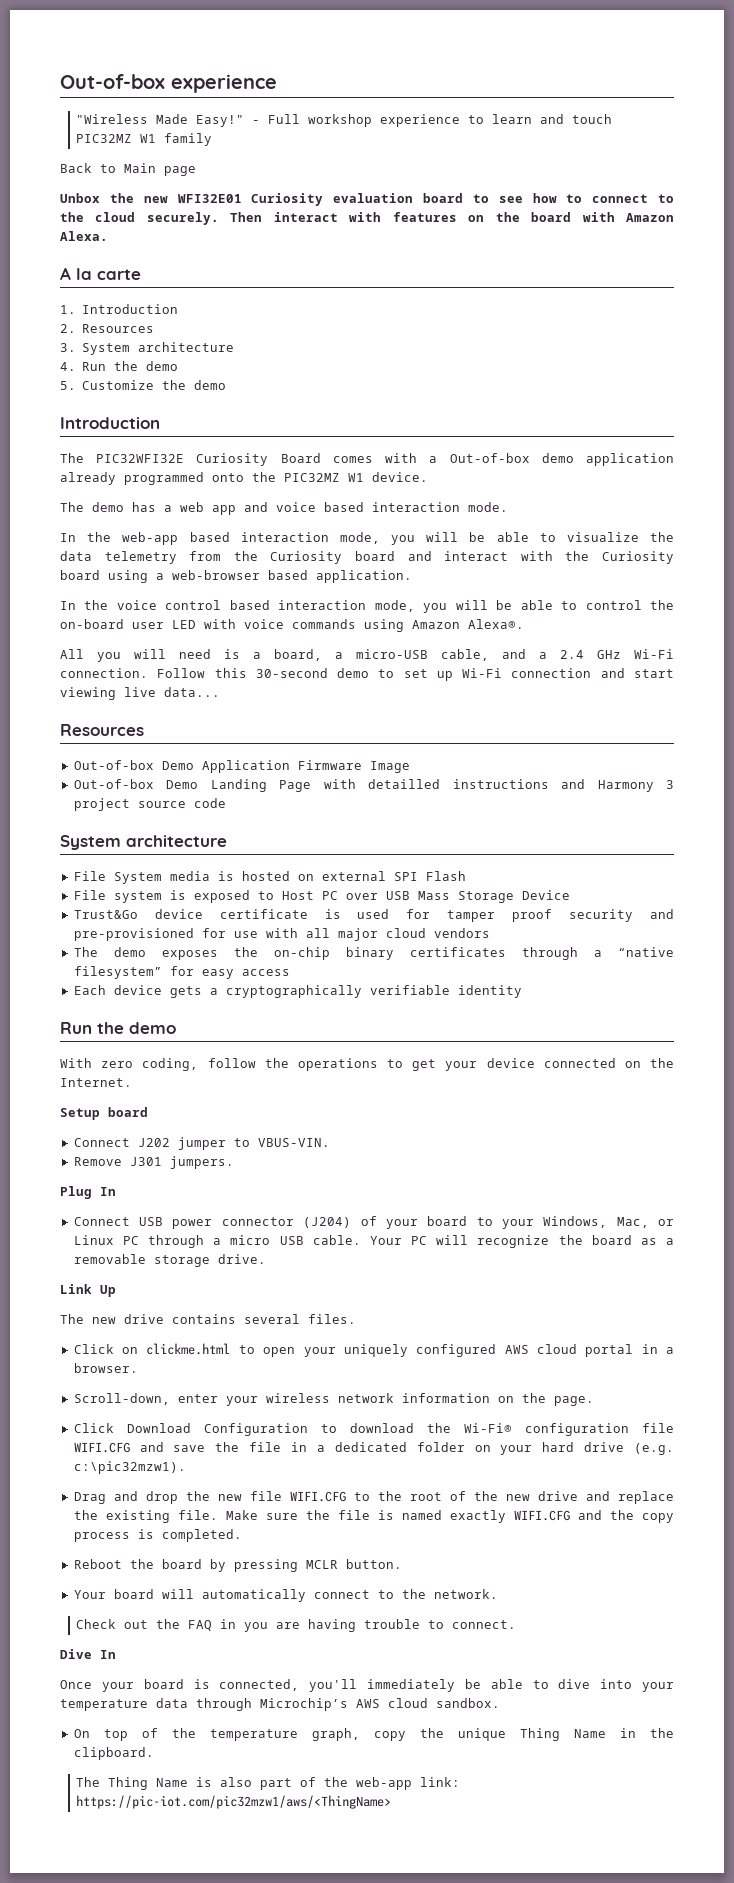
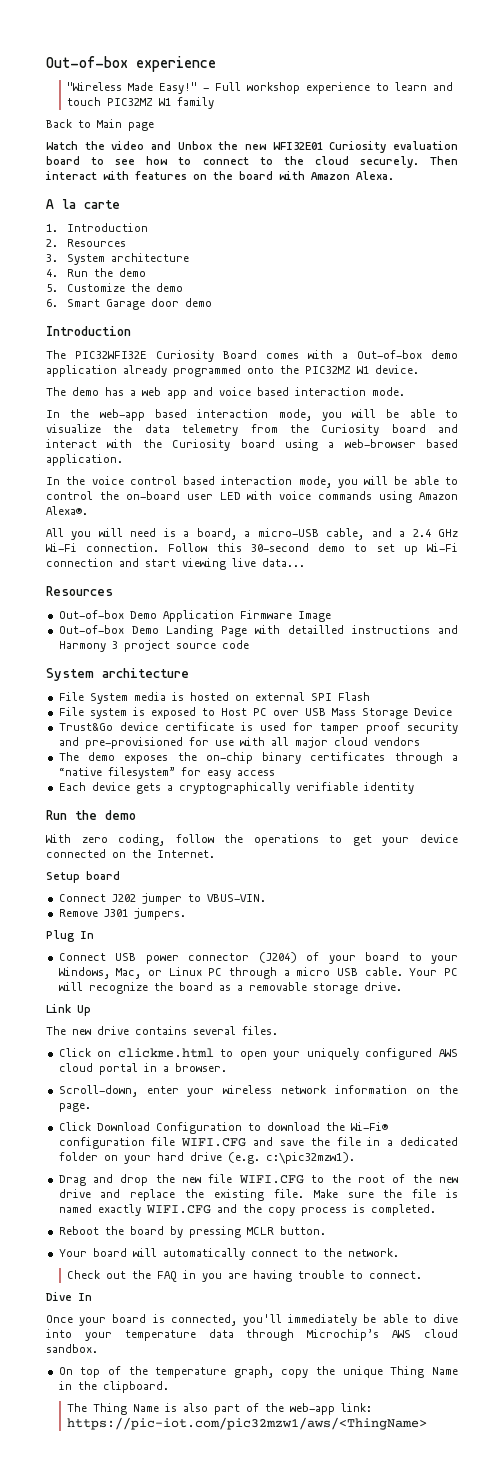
(196, 171) none -> [46,141,171,150] Watch the video and
(227, 385) none -> [46,298,213,310] // 6. Smart Garage door demo

